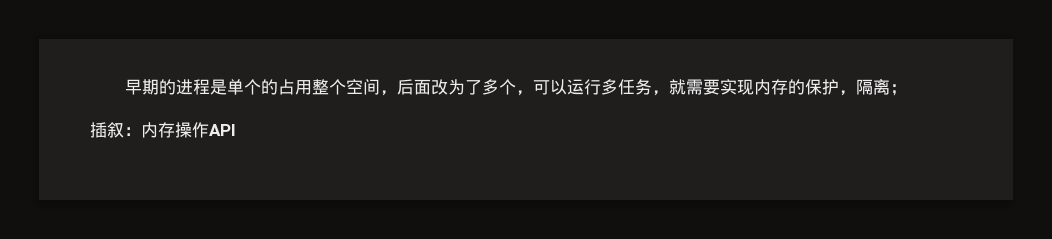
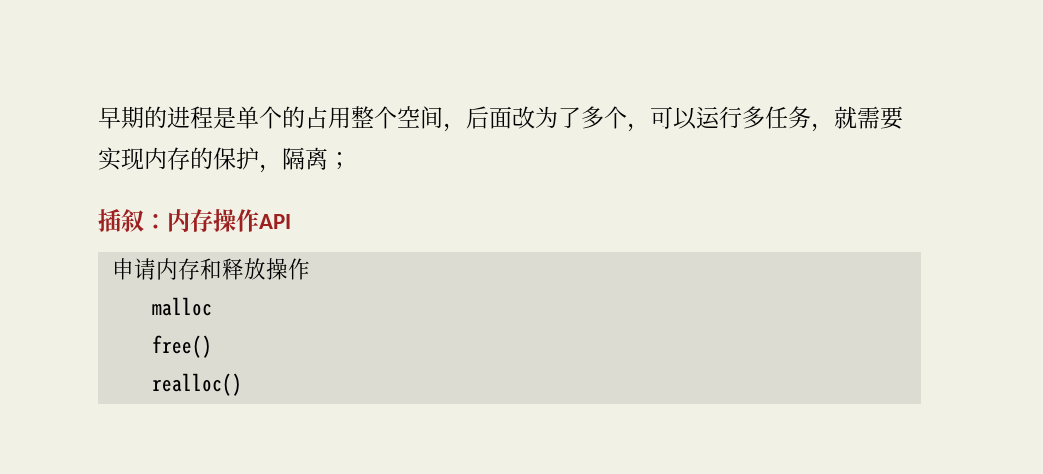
(236, 130) none -> [111,258,310,280] [151,297,212,316] [151,335,212,358] [151,373,242,396] // 申请内存和释放操作 // malloc // free() // realloc()

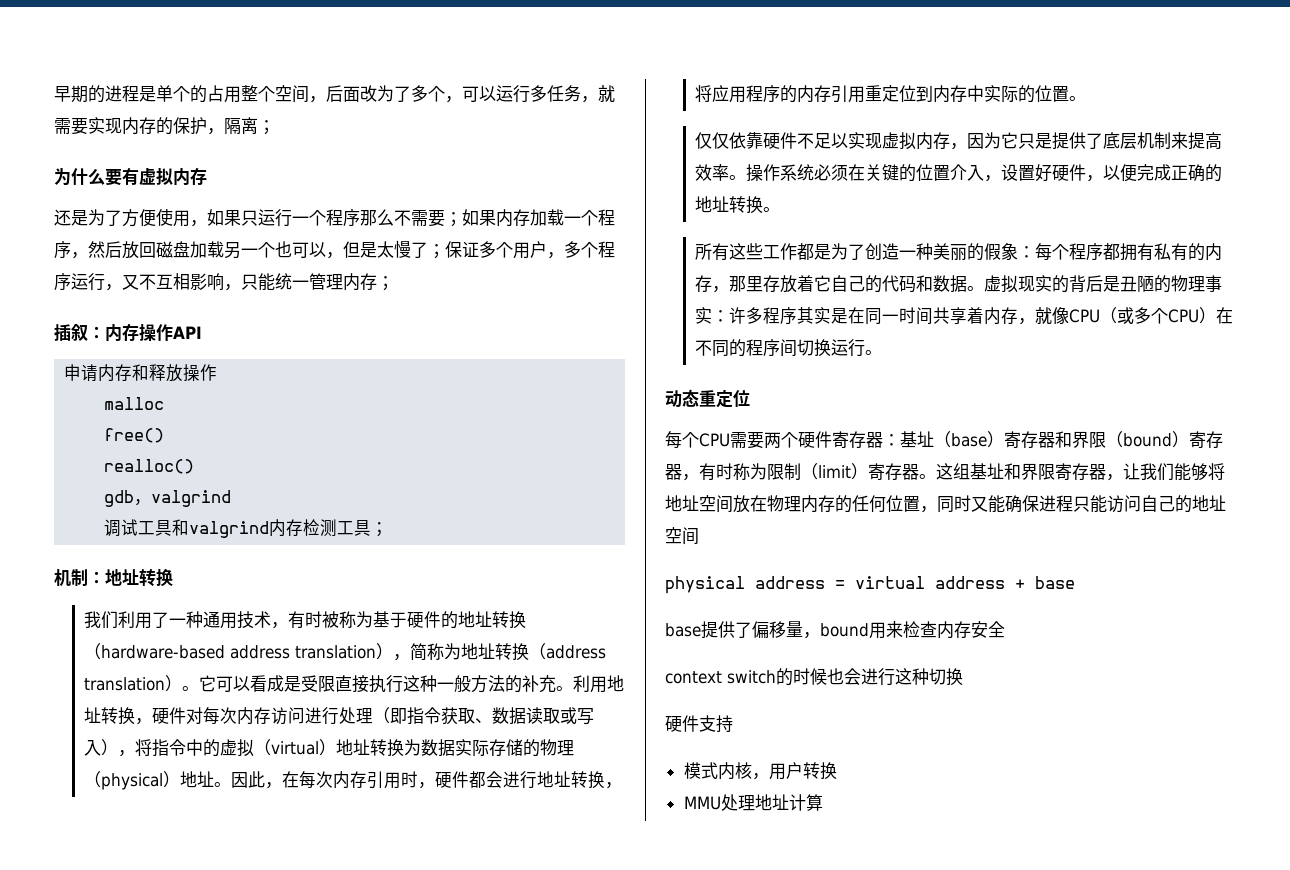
(351, 161) none -> [54,167,207,186] [54,208,615,227] [54,240,615,259] [54,273,394,291] // 为什么要有虚拟内存 // 还是为了方便使用，如果只运行一个程序那么不需要；如果内存加载一个程序，然后放回磁盘加载另一个也可以，但是太慢了；保证多个用户，多个程序运行，又不互相影响，只能统一管理内存；
(242, 384) none -> [104,490,232,507] [104,519,389,538] [54,569,173,587] [84,611,527,629] [84,643,607,661] [84,675,625,693] [84,707,595,725] [84,739,575,757] [84,771,623,790] [695,85,1087,103] [695,132,1223,150] [695,164,1223,182] [695,196,781,214] [695,243,1223,261] [695,275,1223,293] [695,307,1234,325] [695,339,883,357] [665,389,750,408] [665,431,1223,449] [665,463,1225,481] [665,495,1226,513] [665,527,699,545] [665,576,1075,594] [665,621,1005,639] [665,668,963,686] [665,715,733,733] [683,762,837,780] [683,794,823,811] // gdb，valgrind // 调试工具和valgrind内存检测工具； // 机制：地址转换 // 我们利用了一种通用技术，有时被称为基于硬件的地址转换（hardware-based address translation），简称为地址转换（address translation）。它可以看成是受限直接执行这种一般方法的补充。利用地址转换，硬件对每次内存访问进行处理（即指令获取、数据读取或写入），将指令中的虚拟（virtual）地址转换为数据实际存储的物理（physical）地址。因此，在每次内存引用时，硬件都会进行地址转换，将应用程序的内存引用重定位到内存中实际的位置。 // 仅仅依靠硬件不足以实现虚拟内存，因为它只是提供了底层机制来提高效率。操作系统必须在关键的位置介入，设置好硬件，以便完成正确的地址转换。 // 所有这些工作都是为了创造一种美丽的假象：每个程序都拥有私有的内存，那里存放着它自己的代码和数据。虚拟现实的背后是丑陋的物理事实：许多程序其实是在同一时间共享着内存，就像CPU（或多个CPU）在不同的程序间切换运行。 // 动态重定位 // 每个CPU需要两个硬件寄存器：基址（base）寄存器和界限（bound）寄存器，有时称为限制（limit）寄存器。这组基址和界限寄存器，让我们能够将地址空间放在物理内存的任何位置，同时又能确保进程只能访问自己的地址空间 // physical address = virtual address + base // base提供了偏移量，bound用来检查内存安全 // context switch的时候也会进行这种切换 // 硬件支持 // 模式内核，用户转换 // MMU处理地址计算

